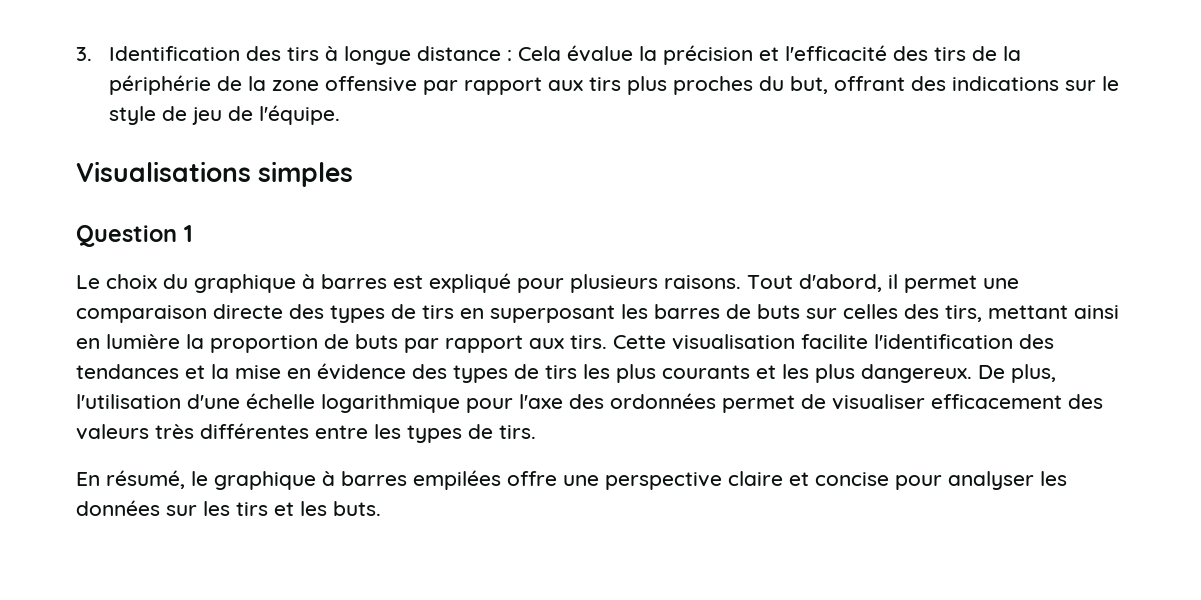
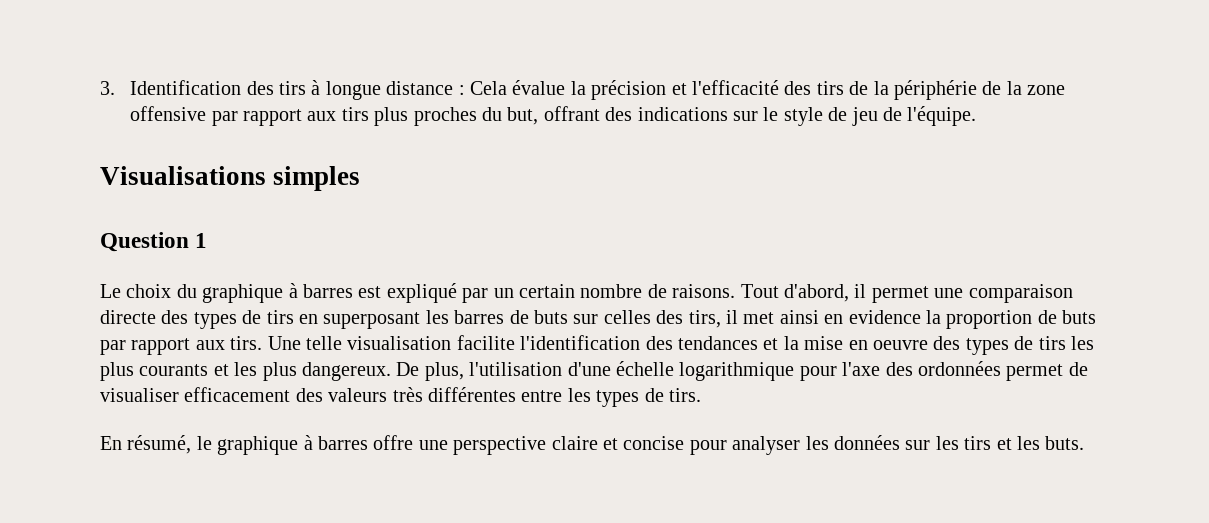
[517,274,658,293] pour plusieurs -> [462,284,667,303] par un certain nombre de
[988,305,1068,319] mettant -> [725,310,775,324] il met
[106,334,180,349] lumière -> [848,310,921,324] evidence
[613,335,666,349] Cette -> [267,336,342,350] Une telle
[317,363,406,380] évidence -> [872,340,928,350] oeuvre
[413,470,501,490] empilées -> (368, 443) none

